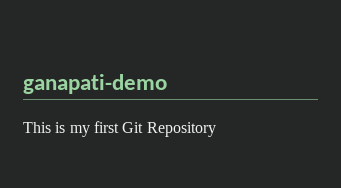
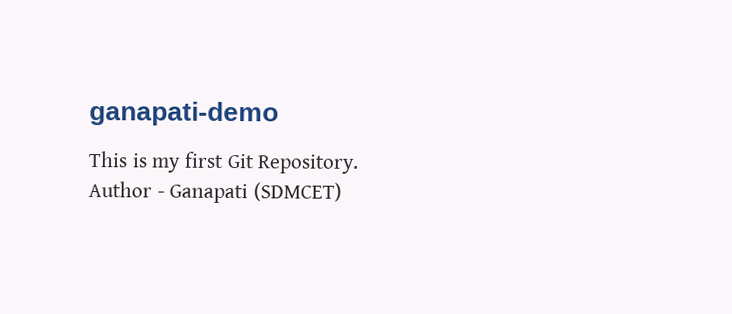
[146,122,216,137] Repository -> [257,154,360,174] [88,181,343,204] Repository. // Author - Ganapati (SDMCET)

